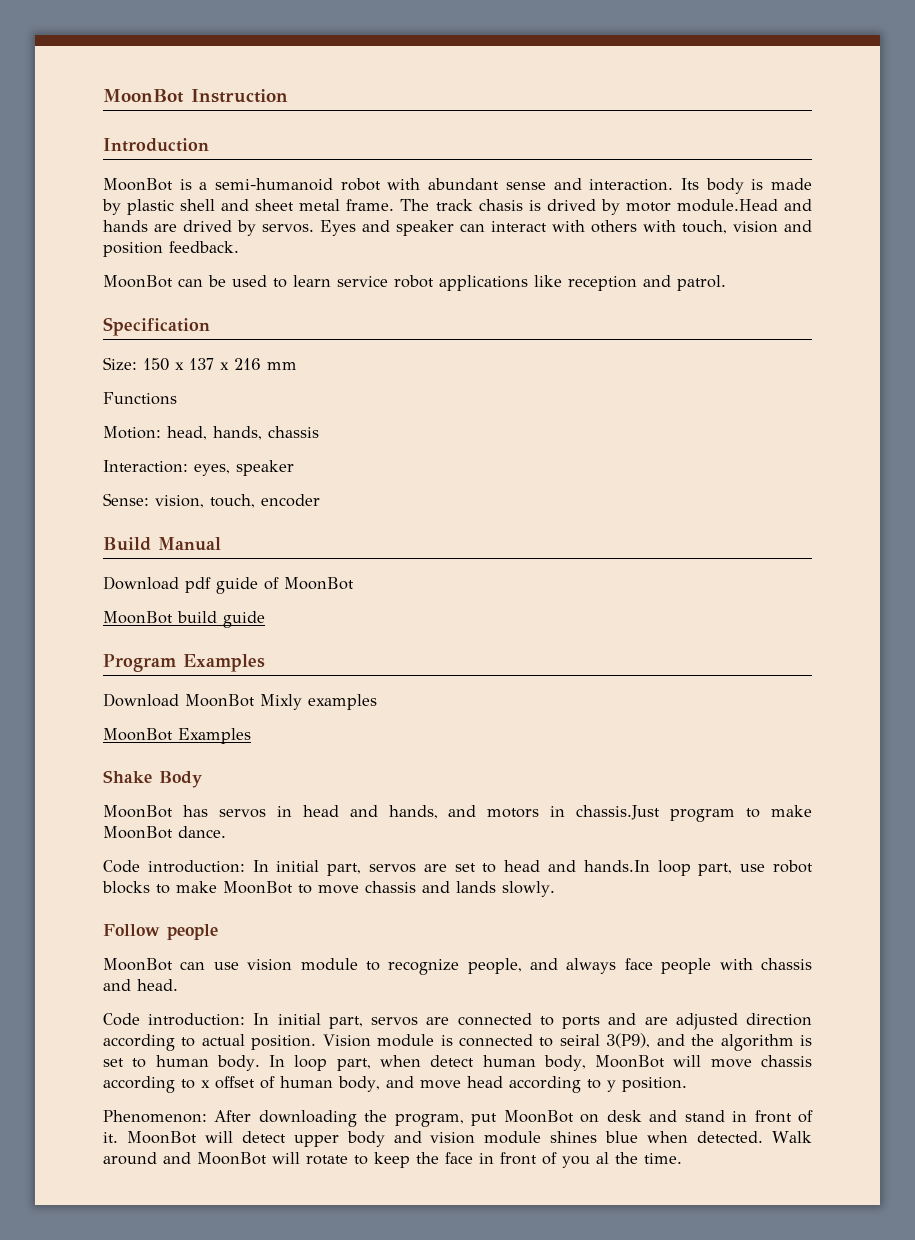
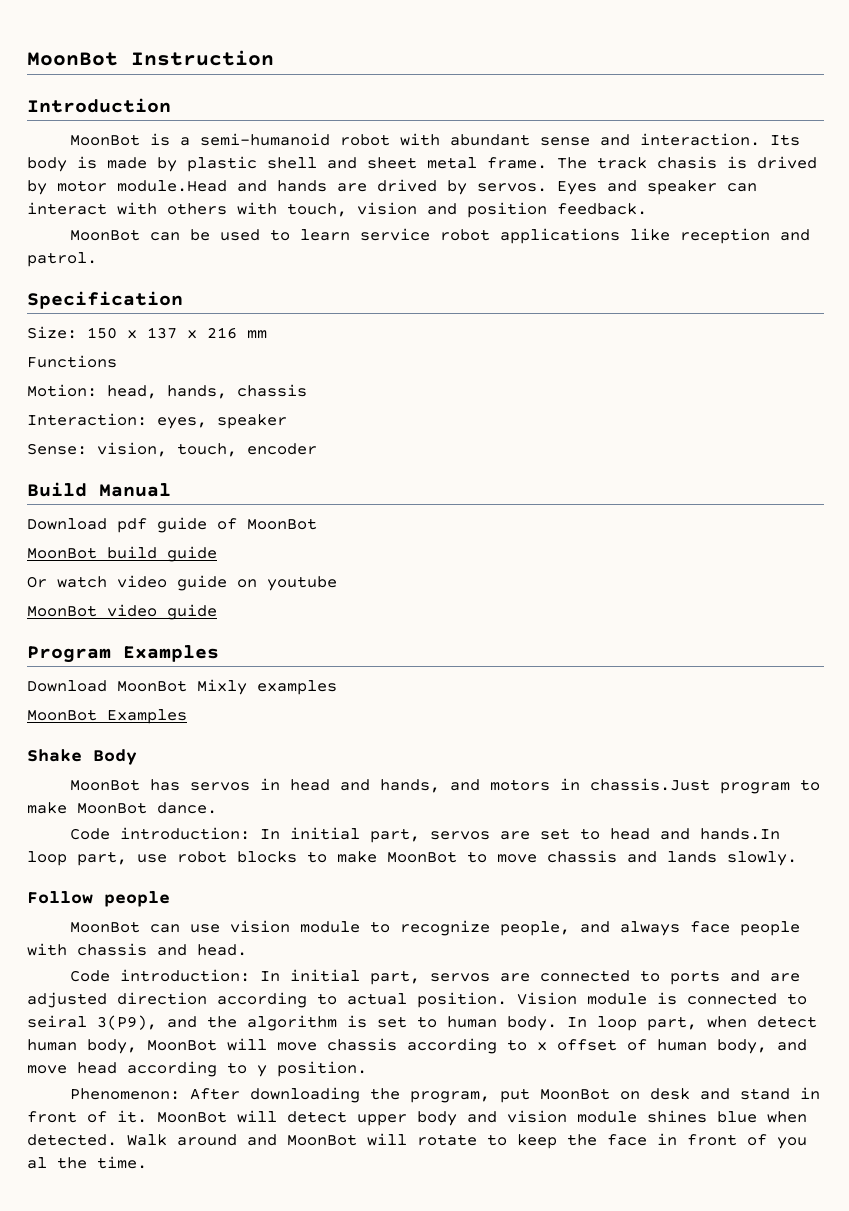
(265, 619) none -> [27,575,337,591] [27,604,217,620] // Or watch video guide on youtube // MoonBot video guide

